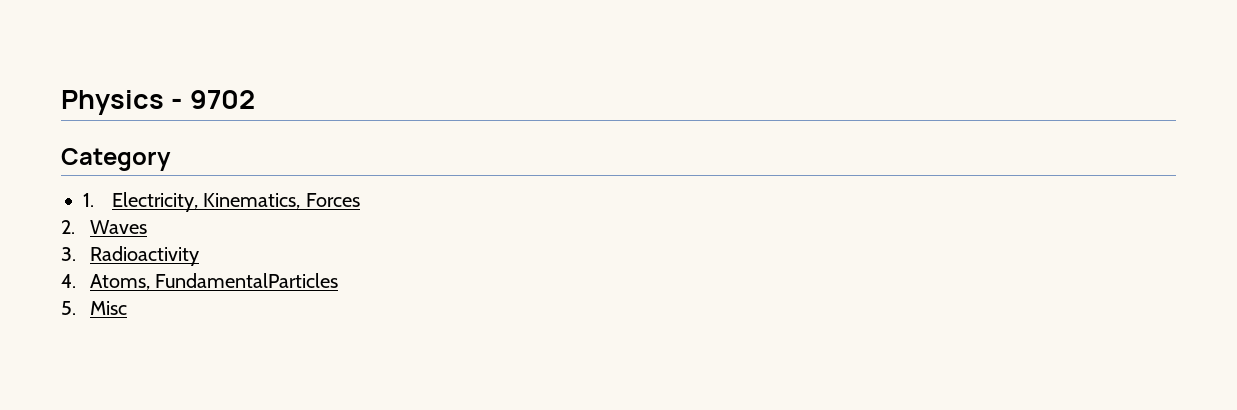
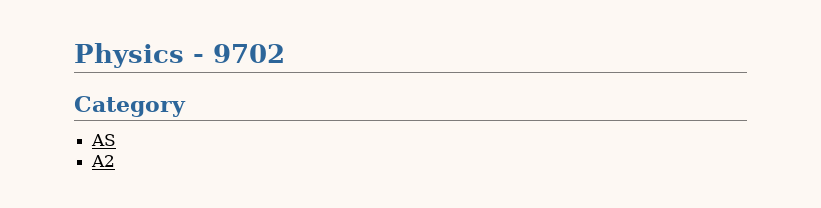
[83,192,360,212] [61,220,147,234] [61,246,199,266] [61,273,339,290] [61,301,127,315] 1. Electricity, Kinematics, Forces // 2. Waves // 3. Radioactivity // 4. Atoms, FundamentalParticles // 5. Misc -> [91,134,117,146] [91,155,116,167] AS // A2

